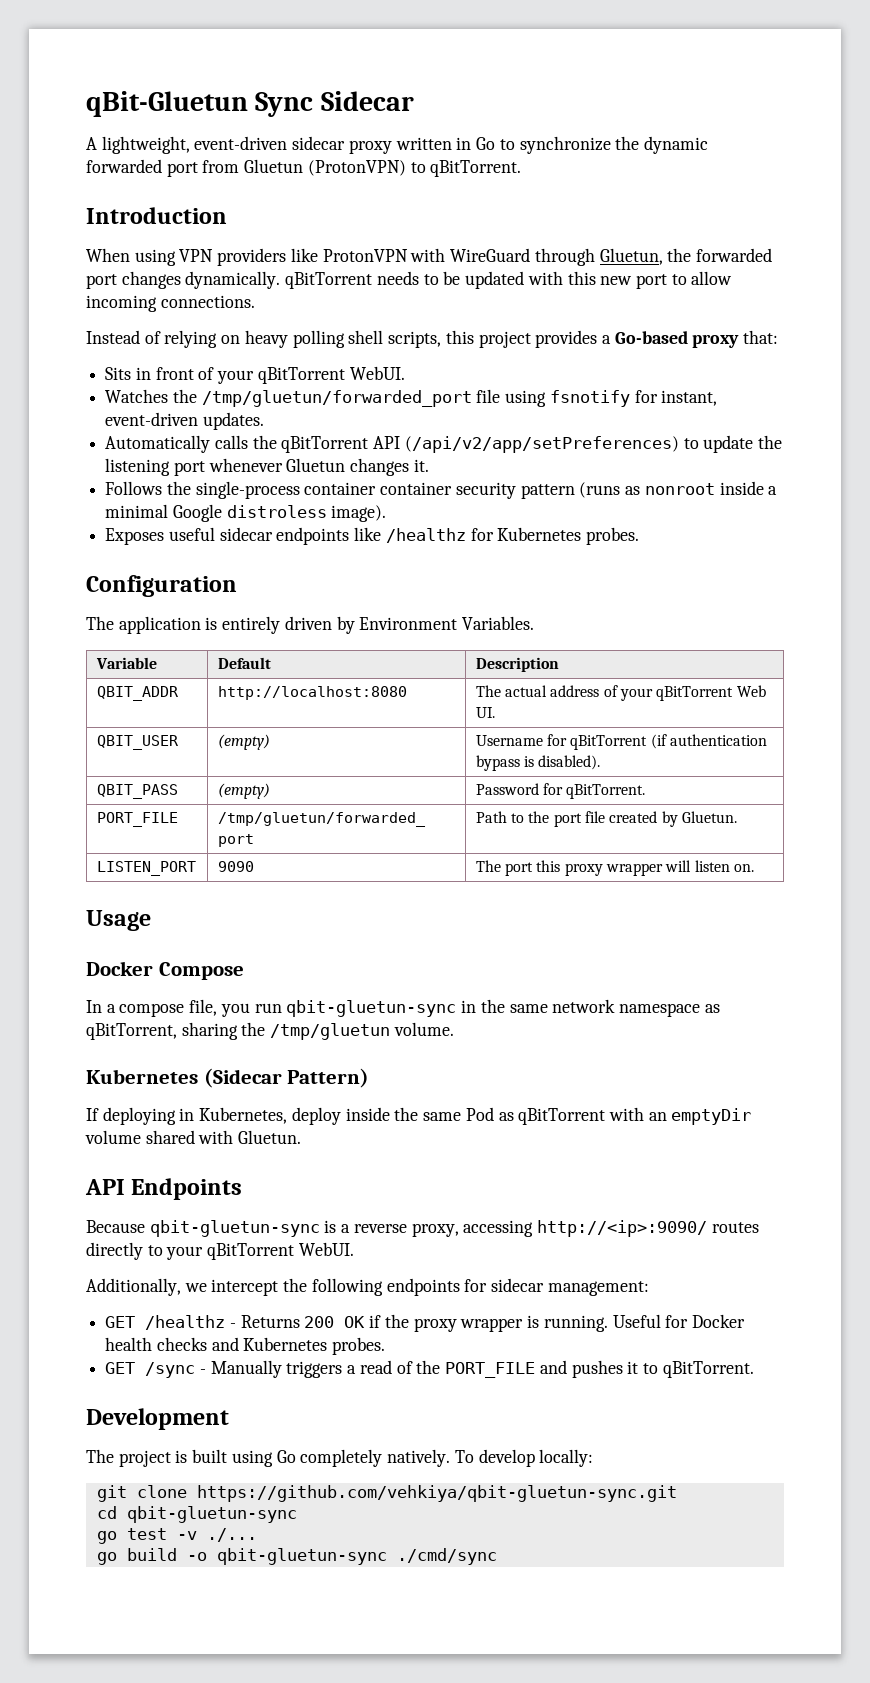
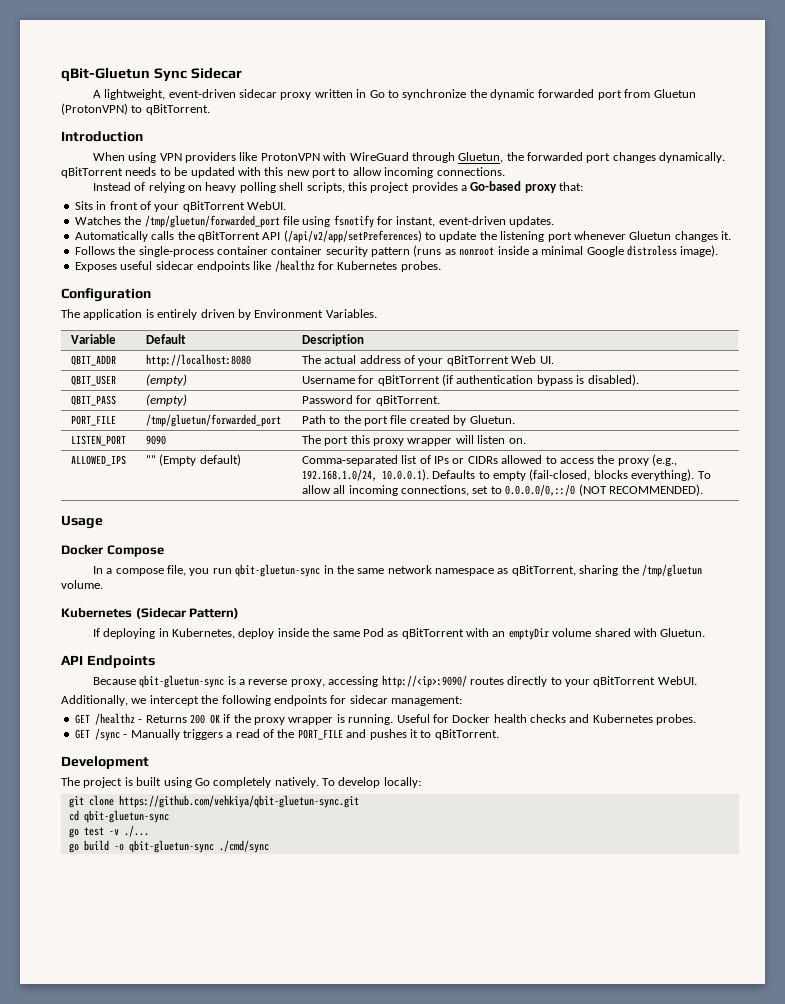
(755, 868) none -> [70,455,126,466] [145,454,241,466] [301,454,678,466] [301,469,711,481] [301,484,703,496] // ALLOWED_IPS | "" (Empty default) | Comma-separated list of IPs or CIDRs allowed to access the proxy (e.g., 192.168.1.0/24, 10.0.0.1). Defaults to empty (fail-closed, blocks everything). To allow all incoming connections, set to 0.0.0.0/0,::/0 (NOT RECOMMENDED).

